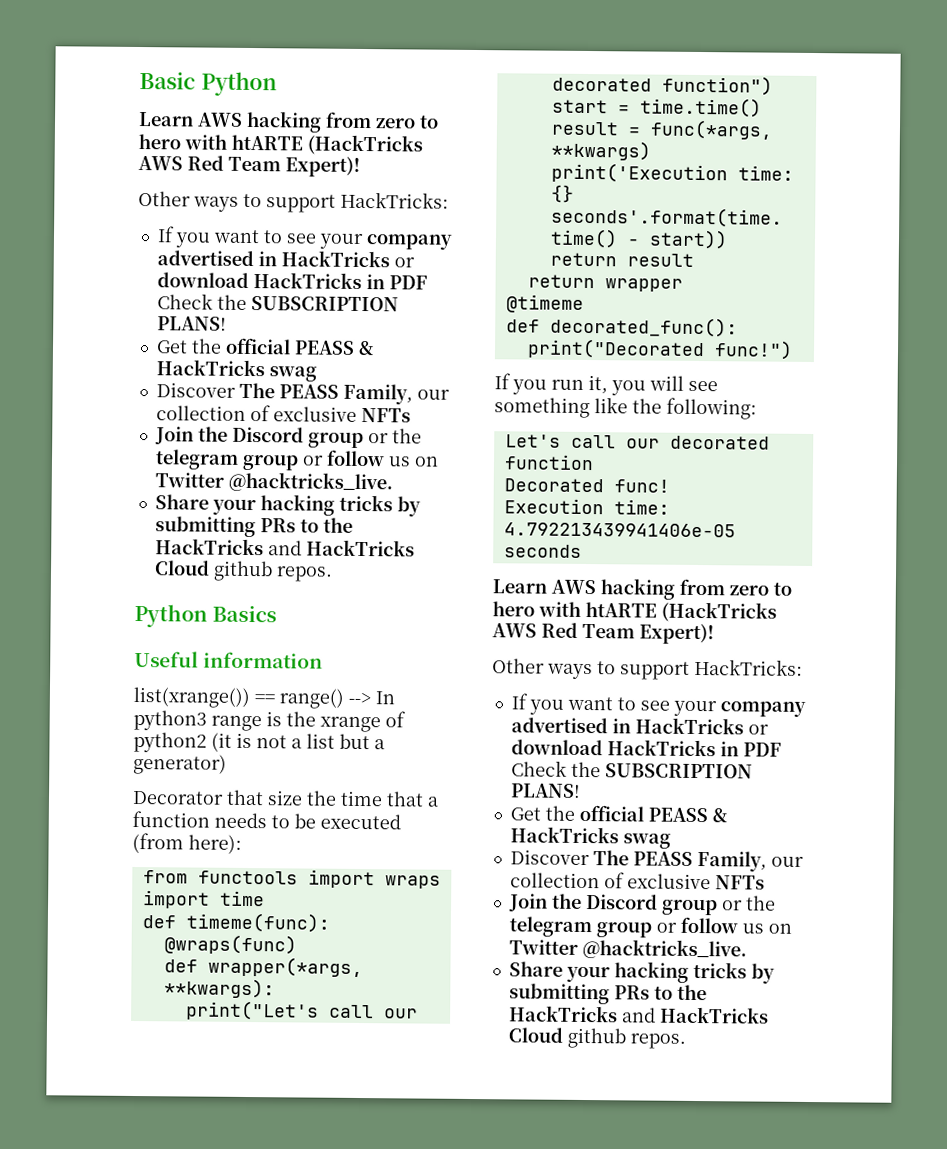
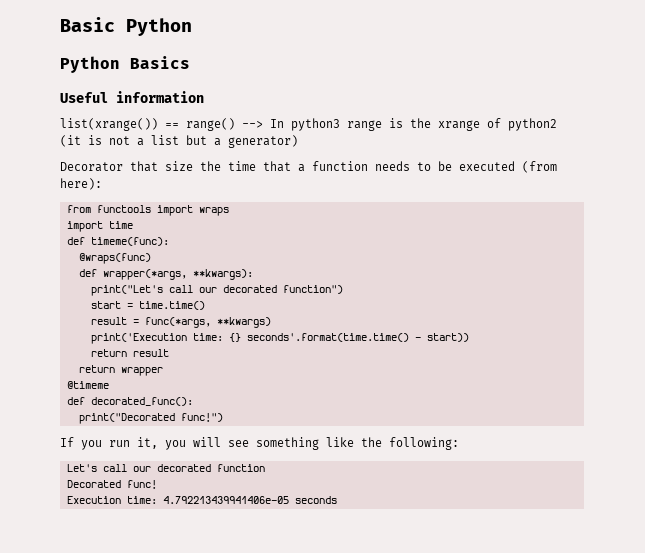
[138,110,439,133] [138,134,423,156] [138,155,360,177] [138,191,449,213] [156,226,453,250] [156,250,415,268] [156,272,428,290] [156,293,399,312] [156,316,227,331] [155,337,374,356] [155,359,317,382] [155,382,450,405] [155,404,411,423] [154,426,422,449] [154,449,439,471] [154,471,393,493] [154,494,421,517] [154,516,353,538] [154,538,415,557] [153,560,333,582] // Learn AWS hacking from zero to hero with htARTE (HackTricks AWS Red Team Expert)! // Other ways to support HackTricks: // If you want to see your company advertised in HackTricks or download HackTricks in PDF Check the SUBSCRIPTION PLANS! // Get the official PEASS & HackTricks swag // Discover The PEASS Family, our collection of exclusive NFTs // Join the Discord group or the telegram group or follow us on Twitter @hacktricks_live. // Share your hacking tricks by submitting PRs to the HackTricks and HackTricks Cloud github repos. -> (192, 27) none
[492,578,792,600] [492,601,777,623] [492,622,714,645] [492,658,803,680] [510,693,806,717] [510,717,769,735] [510,739,782,757] [510,760,753,779] [510,783,581,798] [509,804,727,823] [509,826,671,849] [509,849,804,872] [509,872,765,890] [508,893,776,916] [508,916,792,938] [508,938,747,960] [508,961,775,984] [508,983,707,1005] [508,1005,769,1024] [507,1027,686,1049] // Learn AWS hacking from zero to hero with htARTE (HackTricks AWS Red Team Expert)! // Other ways to support HackTricks: // If you want to see your company advertised in HackTricks or download HackTricks in PDF Check the SUBSCRIPTION PLANS! // Get the official PEASS & HackTricks swag // Discover The PEASS Family, our collection of exclusive NFTs // Join the Discord group or the telegram group or follow us on Twitter @hacktricks_live. // Share your hacking tricks by submitting PRs to the HackTricks and HackTricks Cloud github repos. -> (337, 500) none

